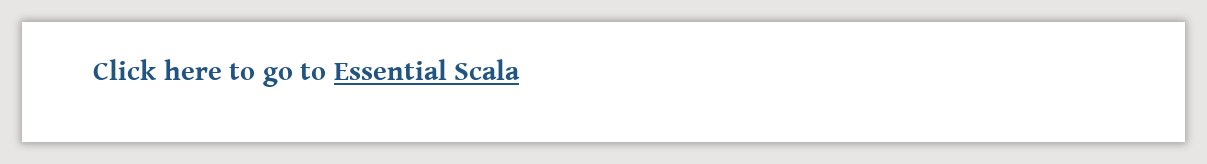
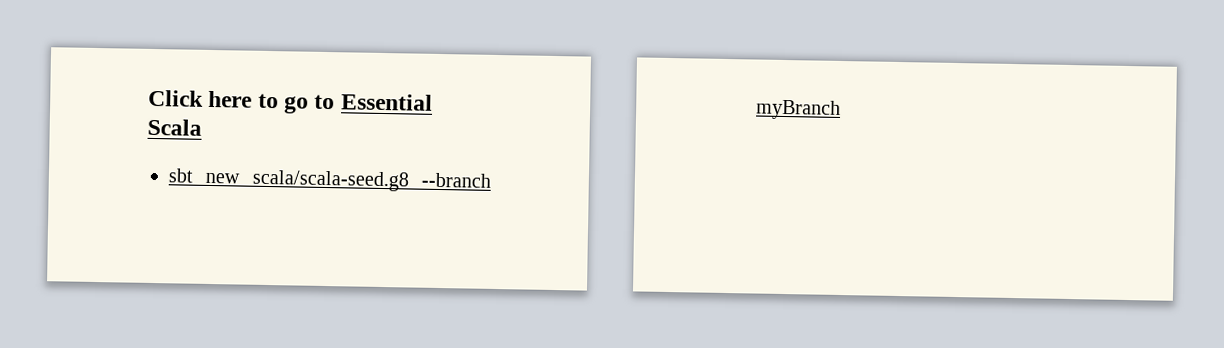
(521, 69) none -> [168,168,491,192] [755,99,841,120] // sbt new scala/scala-seed.g8 --branch myBranch

